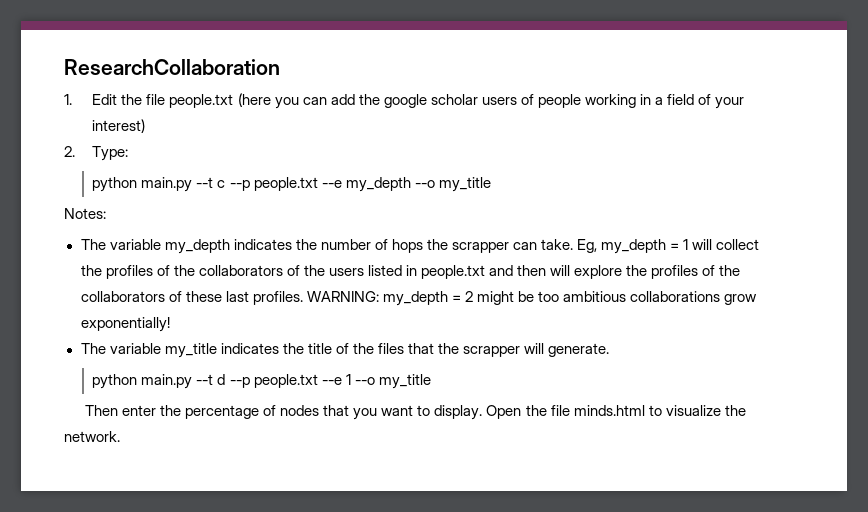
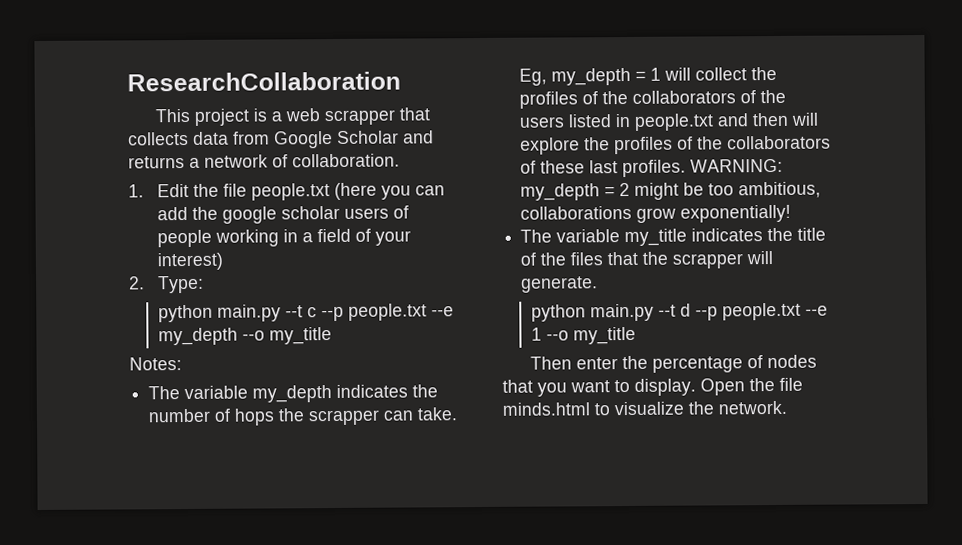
(280, 67) none -> [154,107,430,126] [128,130,434,149] [128,153,400,169] // This project is a web scrapper that collects data from Google Scholar and returns a network of collaboration.
[563,291,627,302] ambitious -> [738,181,822,199] ambitious,

